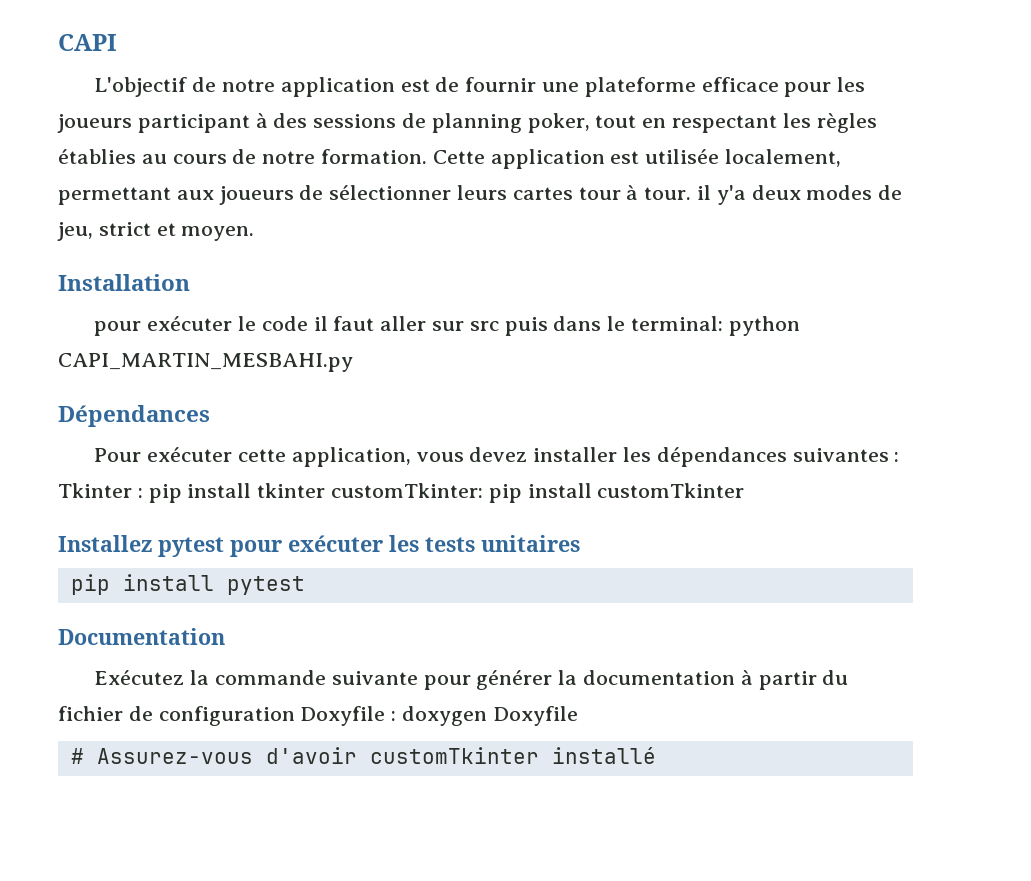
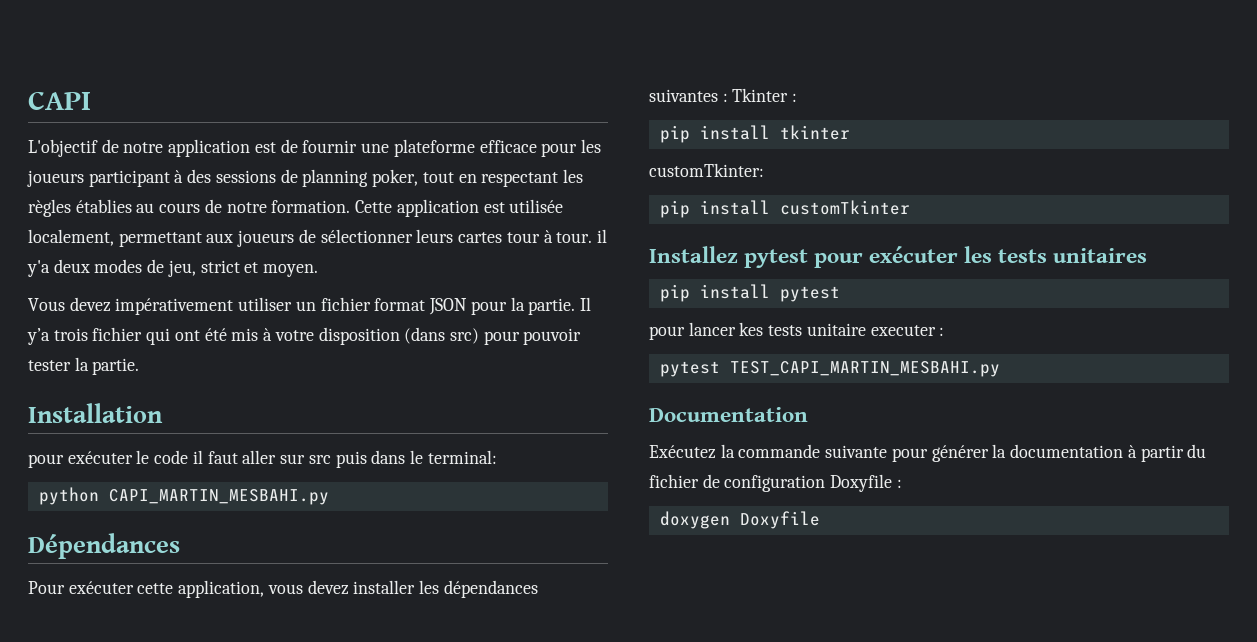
(255, 233) none -> [28,297,591,315] [27,327,582,345] [28,357,140,375] // Vous devez impérativement utiliser un fichier format JSON pour la partie. Il y’a trois fichier qui ont été mis à votre disposition (dans src) pour pouvoir tester la partie.
(724, 323) none -> (497, 457) //
(143, 493) none -> (798, 97) //
(326, 490) none -> (850, 132) //
(484, 490) none -> (764, 170) //
(305, 585) none -> [649,322,945,340] [659,361,1000,377] // pour lancer kes tests unitaire executer : // pytest TEST_CAPI_MARTIN_MESBAHI.py
(397, 716) none -> (902, 483) //
[70,747,656,764] // # Assurez-vous d'avoir customTkinter installé -> (820, 520) none

